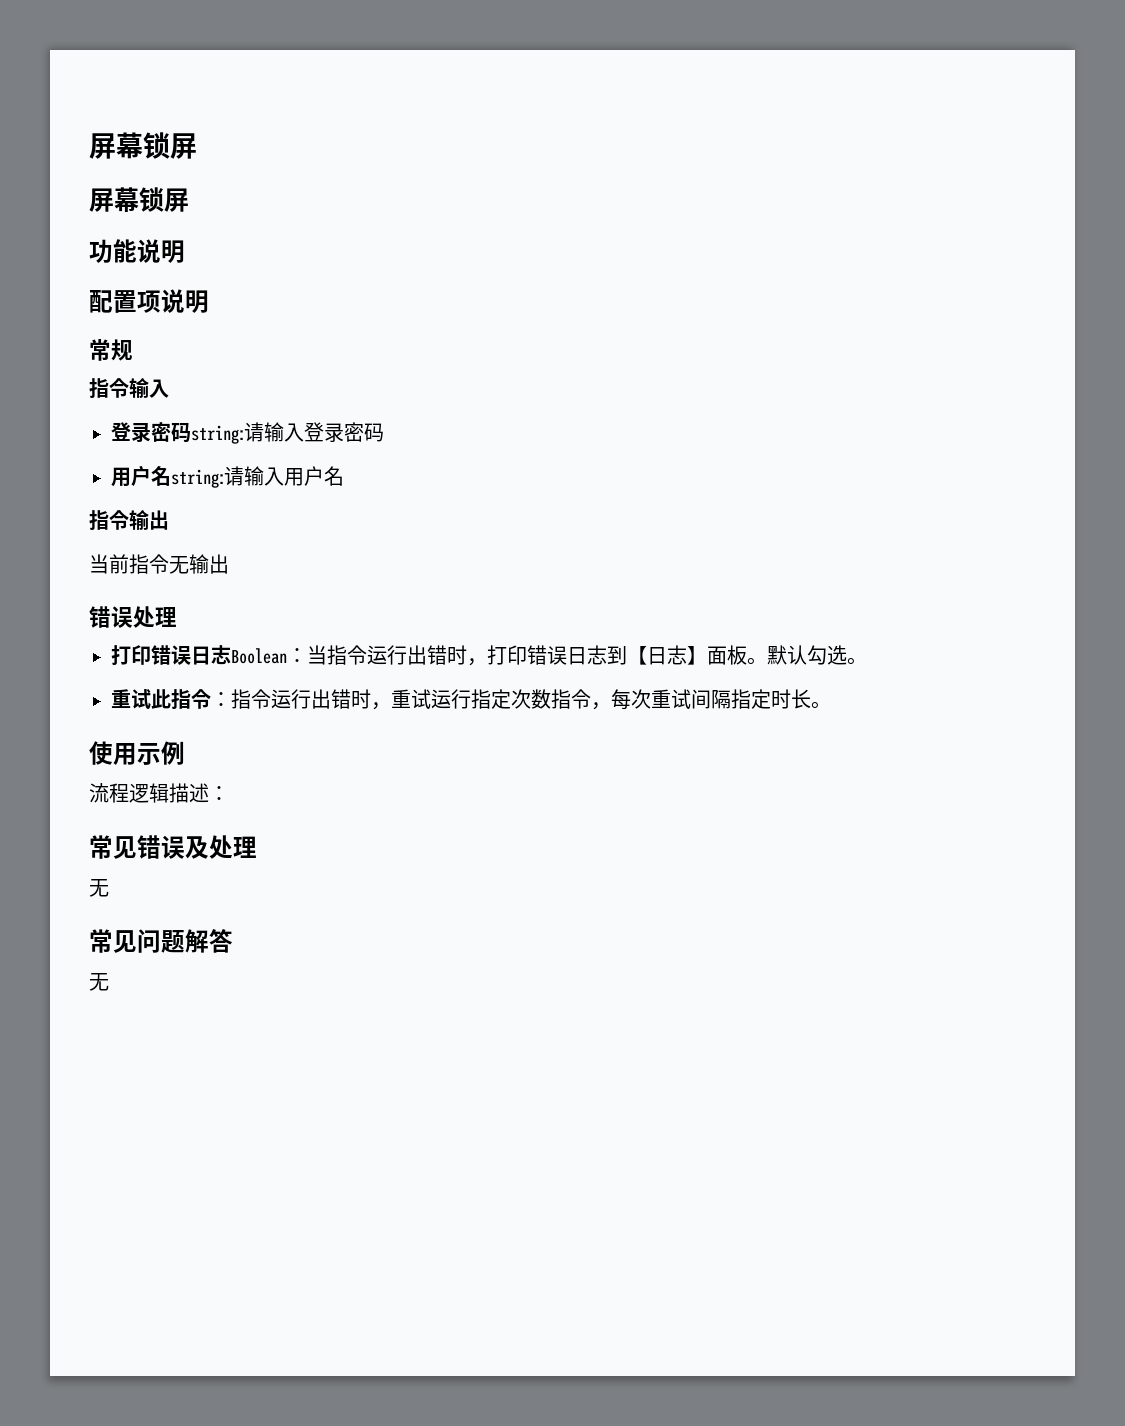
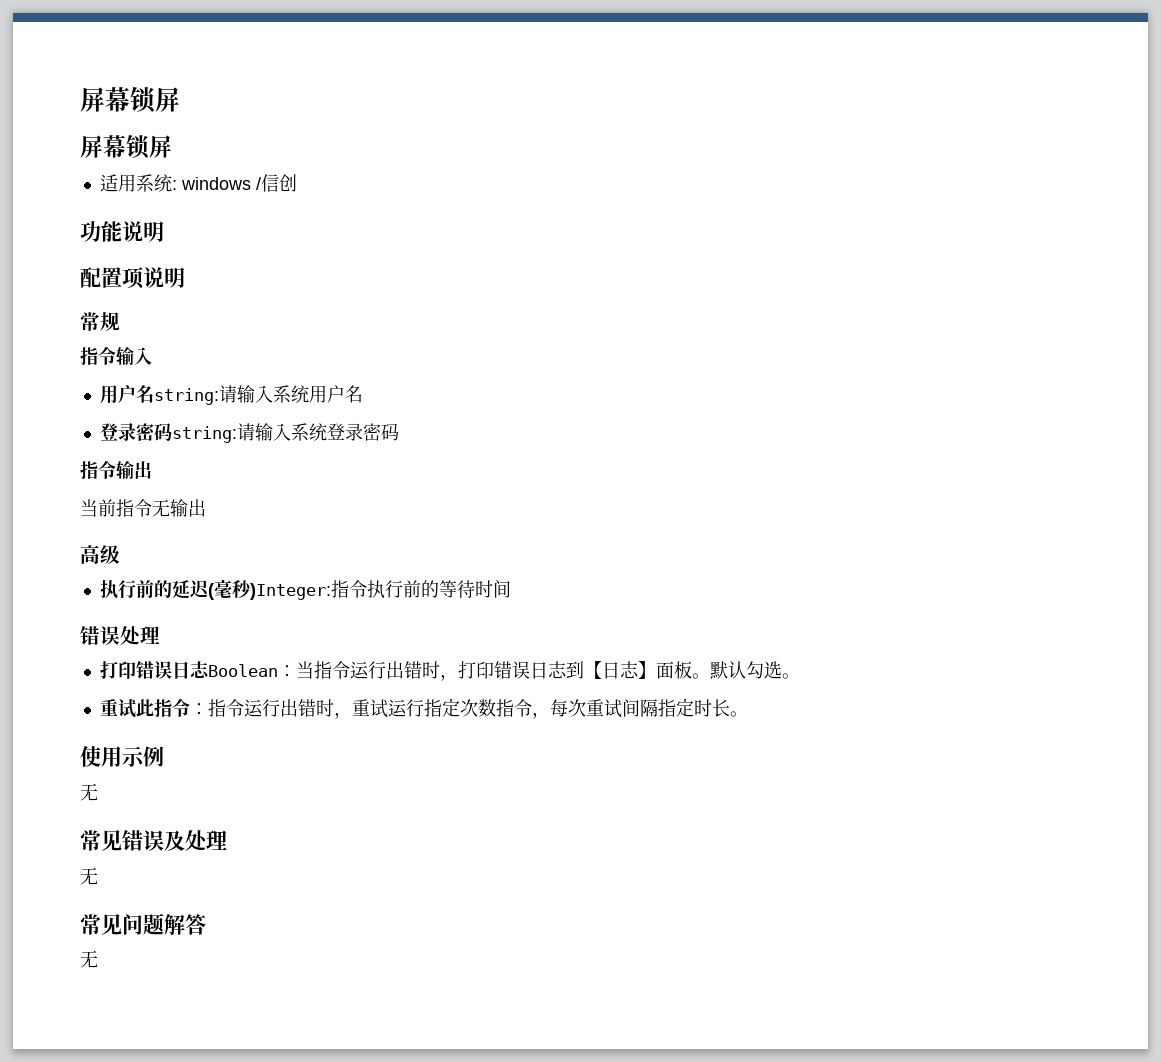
(189, 200) none -> [99,174,297,192] // 适用系统: windows /信创
(169, 388) none -> [99,385,363,405] // 用户名string:请输入系统用户名
[304,422,384,442] [111,465,344,488] 登录密码 // 用户名string:请输入用户名 -> [290,423,399,441] 系统登录密码
(229, 564) none -> [80,545,120,564] [99,579,511,600] // 高级 // 执行前的延迟(毫秒)Integer:指令执行前的等待时间
[89,783,229,803] 流程逻辑描述： -> [80,783,98,801] 无

